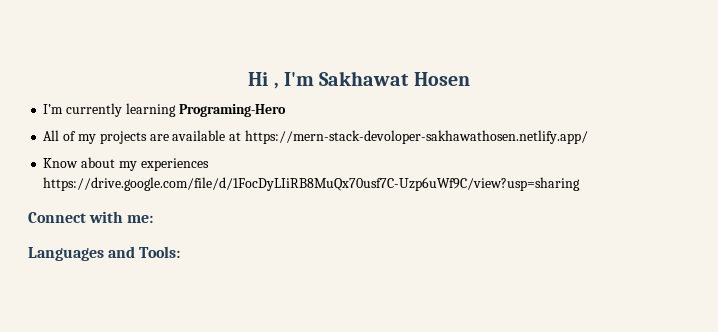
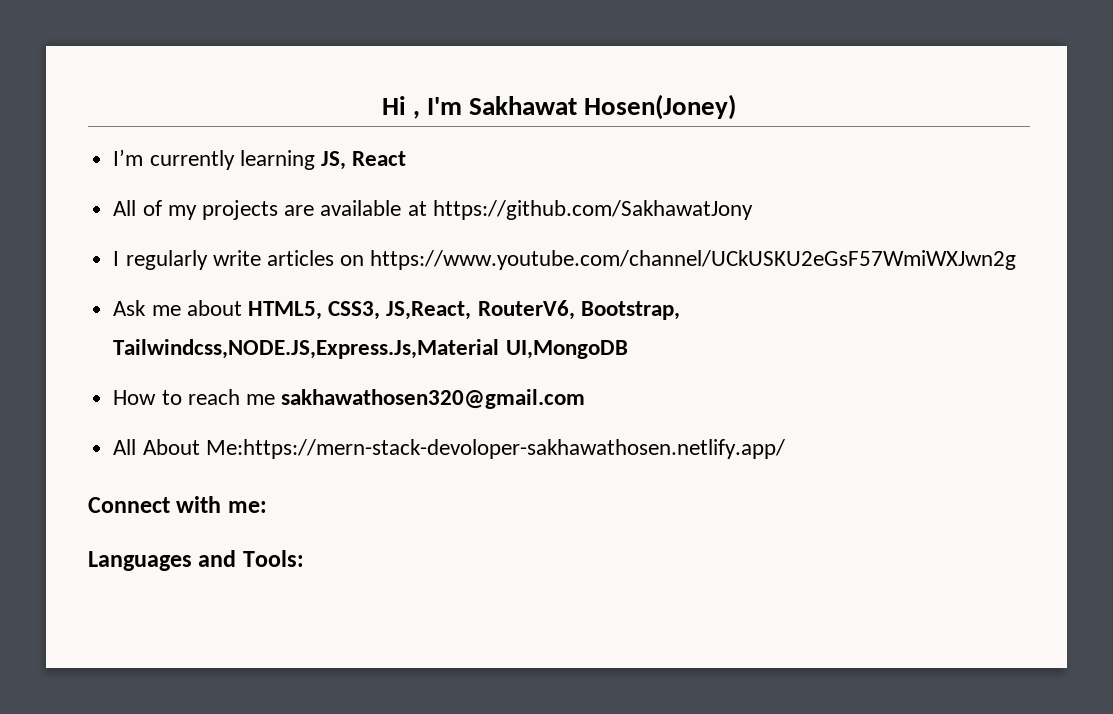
[413,72,470,86] Hosen -> [584,94,737,120] Hosen(Joney)
[178,104,286,117] Programing-Hero -> [320,151,407,170] JS, React
[244,130,588,144] [43,157,209,171] [43,177,581,191] https://mern-stack-devoloper-sakhawathosen.netlify.app/ // Know about my experiences https://drive.google.com/file/d/1FocDyLIiRB8MuQx70usf7C-Uzp6uWf9C/view?usp=sharing -> [432,200,753,220] [113,250,1017,270] [113,300,680,320] [113,339,628,359] [113,389,586,409] [113,439,785,459] https://github.com/SakhawatJony // I regularly write articles on https://www.youtube.com/channel/UCkUSKU2eGsF57WmiWXJwn2g // Ask me about HTML5, CSS3, JS,React, RouterV6, Bootstrap, Tailwindcss,NODE.JS,Express.Js,Material UI,MongoDB // How to reach me sakhawathosen320@gmail.com // All About Me:https://mern-stack-devoloper-sakhawathosen.netlify.app/

